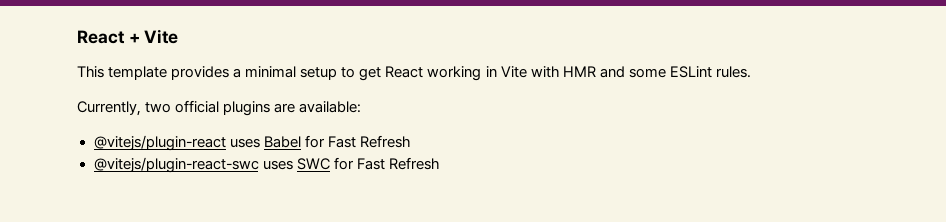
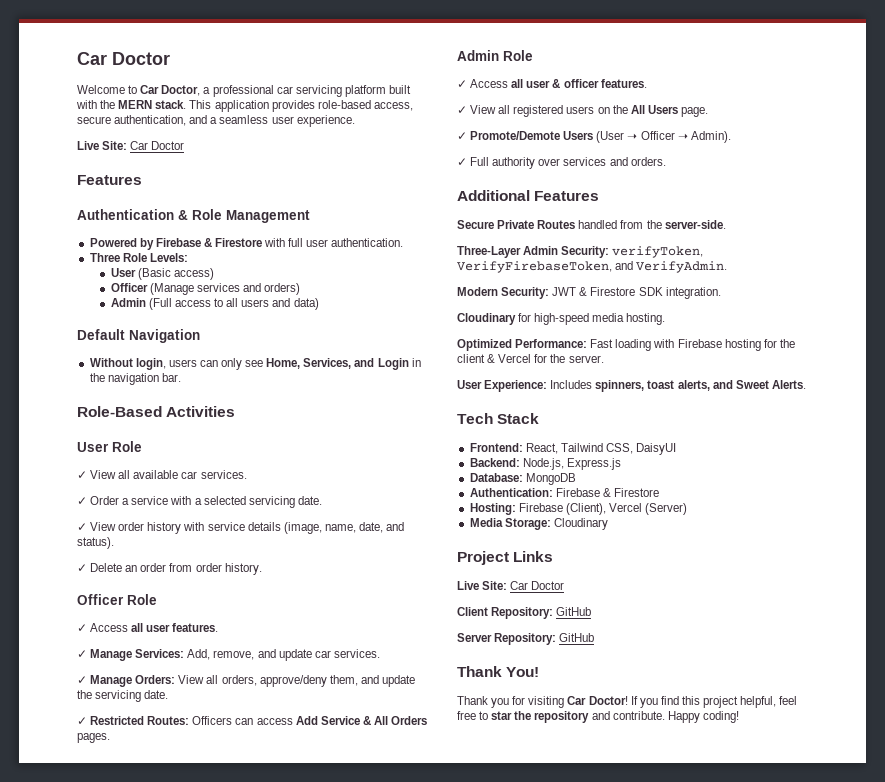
[77,29,179,44] [77,66,751,81] [77,100,362,116] [93,135,410,151] [93,157,439,173] React + Vite // This template provides a minimal setup to get React working in Vite with HMR and some ESLint rules. // Currently, two official plugins are available: // @vitejs/plugin-react uses Babel for Fast Refresh // @vitejs/plugin-react-swc uses SWC for Fast Refresh -> [77,52,170,65] [77,85,411,97] [76,100,413,112] [77,115,355,127] [77,141,185,150] [77,175,142,185] [77,209,310,223] [89,238,404,250] [89,253,188,262] [110,268,215,280] [110,283,301,295] [110,298,319,310] [77,329,200,343] [89,358,421,370] [89,373,181,385] [77,406,236,417] [77,441,142,452] [77,470,247,479] [77,496,322,508] [77,522,405,534] [77,537,114,549] [77,563,262,575] [77,594,157,605] [77,623,219,632] [77,649,380,661] [77,675,415,687] [77,690,169,702] [77,716,428,725] [77,733,110,743] [457,50,533,61] [457,79,647,88] [457,105,708,117] [457,131,731,143] [457,157,666,169] [457,190,600,201] [457,220,726,229] [457,246,704,258] [457,261,728,273] [457,287,721,299] [457,313,666,325] [457,339,795,351] [457,354,604,363] [457,380,806,392] [457,413,540,424] [469,443,677,455] [469,458,621,470] [469,473,576,485] [469,488,659,497] [469,503,688,515] [469,518,608,530] [457,551,554,565] [457,581,565,590] [457,607,592,619] [457,633,595,645] [457,666,540,677] [457,696,798,708] [457,711,739,723] Car Doctor // Welcome to Car Doctor, a professional car servicing platform built with the MERN stack. This application provides role-based access, secure authentication, and a seamless user experience. // Live Site: Car Doctor // Features // Authentication & Role Management // Powered by Firebase & Firestore with full user authentication. // Three Role Levels: // User (Basic access) // Officer (Manage services and orders) // Admin (Full access to all users and data) // Default Navigation // Without login, users can only see Home, Services, and Login in the navigation bar. // Role-Based Activities // User Role // ✓ View all available car services. // ✓ Order a service with a selected servicing date. // ✓ View order history with service details (image, name, date, and status). // ✓ Delete an order from order history. // Officer Role // ✓ Access all user features. // ✓ Manage Services: Add, remove, and update car services. // ✓ Manage Orders: View all orders, approve/deny them, and update the servicing date. // ✓ Restricted Routes: Officers can access Add Service & All Orders pages. // Admin Role // ✓ Access all user & officer features. // ✓ View all registered users on the All Users page. // ✓ Promote/Demote Users (User ➝ Officer ➝ Admin). // ✓ Full authority over services and orders. // Additional Features // Secure Private Routes handled from the server-side. // Three-Layer Admin Security: verifyToken, VerifyFirebaseToken, and VerifyAdmin. // Modern Security: JWT & Firestore SDK integration. // Cloudinary for high-speed media hosting. // Optimized Performance: Fast loading with Firebase hosting for the client & Vercel for the server. // User Experience: Includes spinners, toast alerts, and Sweet Alerts. // Tech Stack // Frontend: React, Tailwind CSS, DaisyUI // Backend: Node.js, Express.js // Database: MongoDB // Authentication: Firebase & Firestore // Hosting: Firebase (Client), Vercel (Server) // Media Storage: Cloudinary // Project Links // Live Site: Car Doctor // Client Repository: GitHub // Server Repository: GitHub // Thank You! // Thank you for visiting Car Doctor! If you find this project helpful, feel free to star the repository and contribute. Happy coding!

